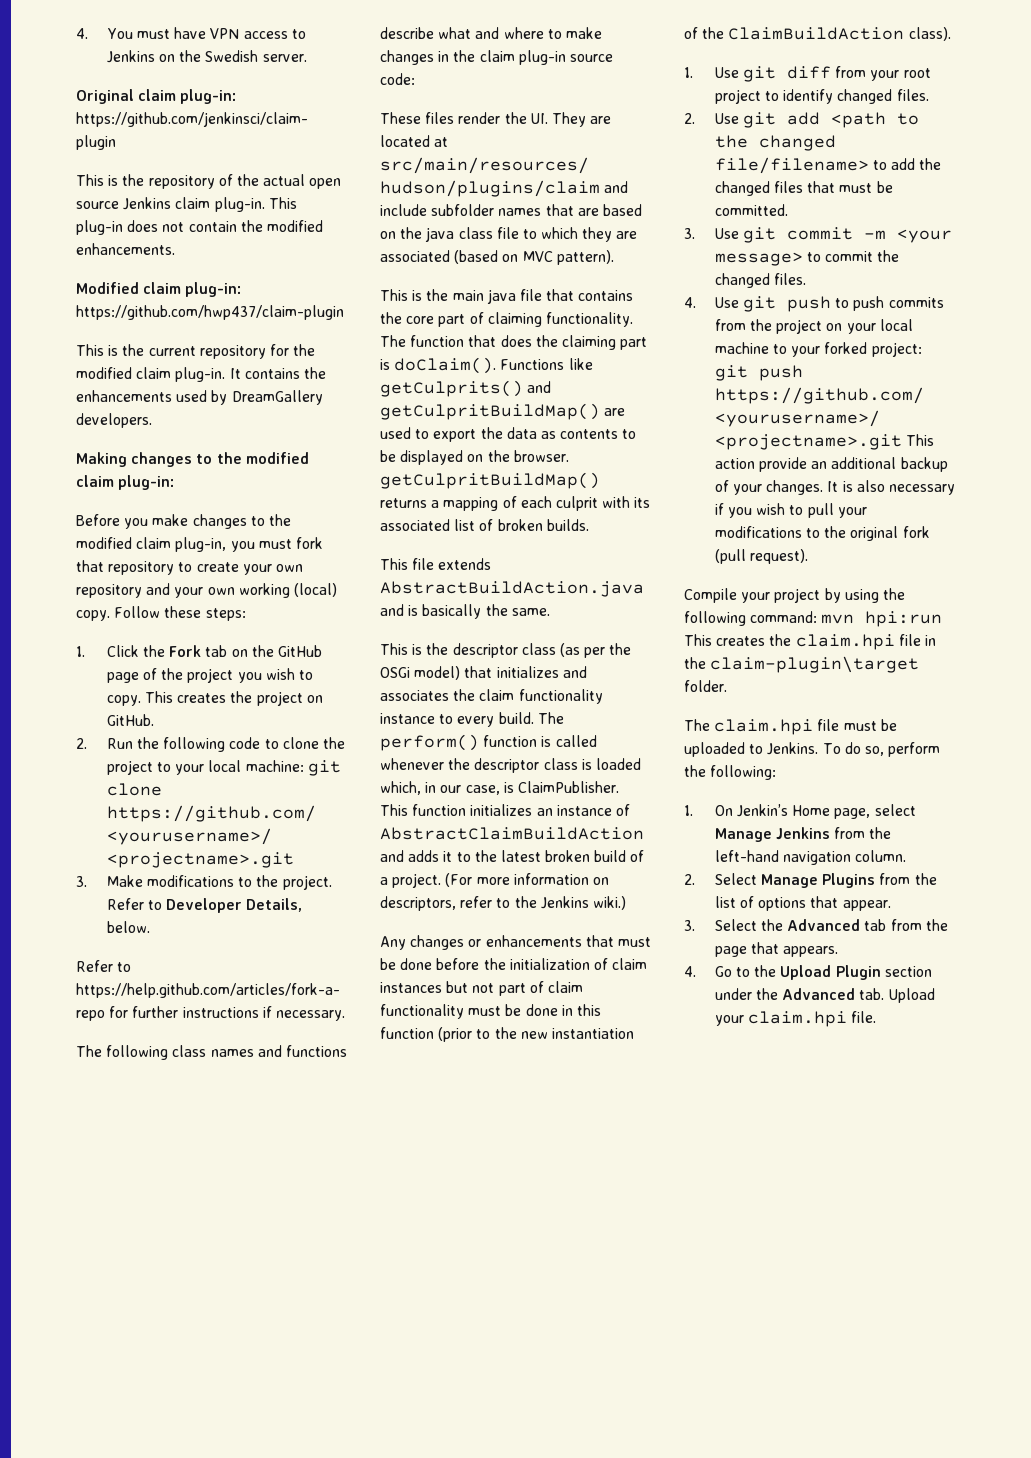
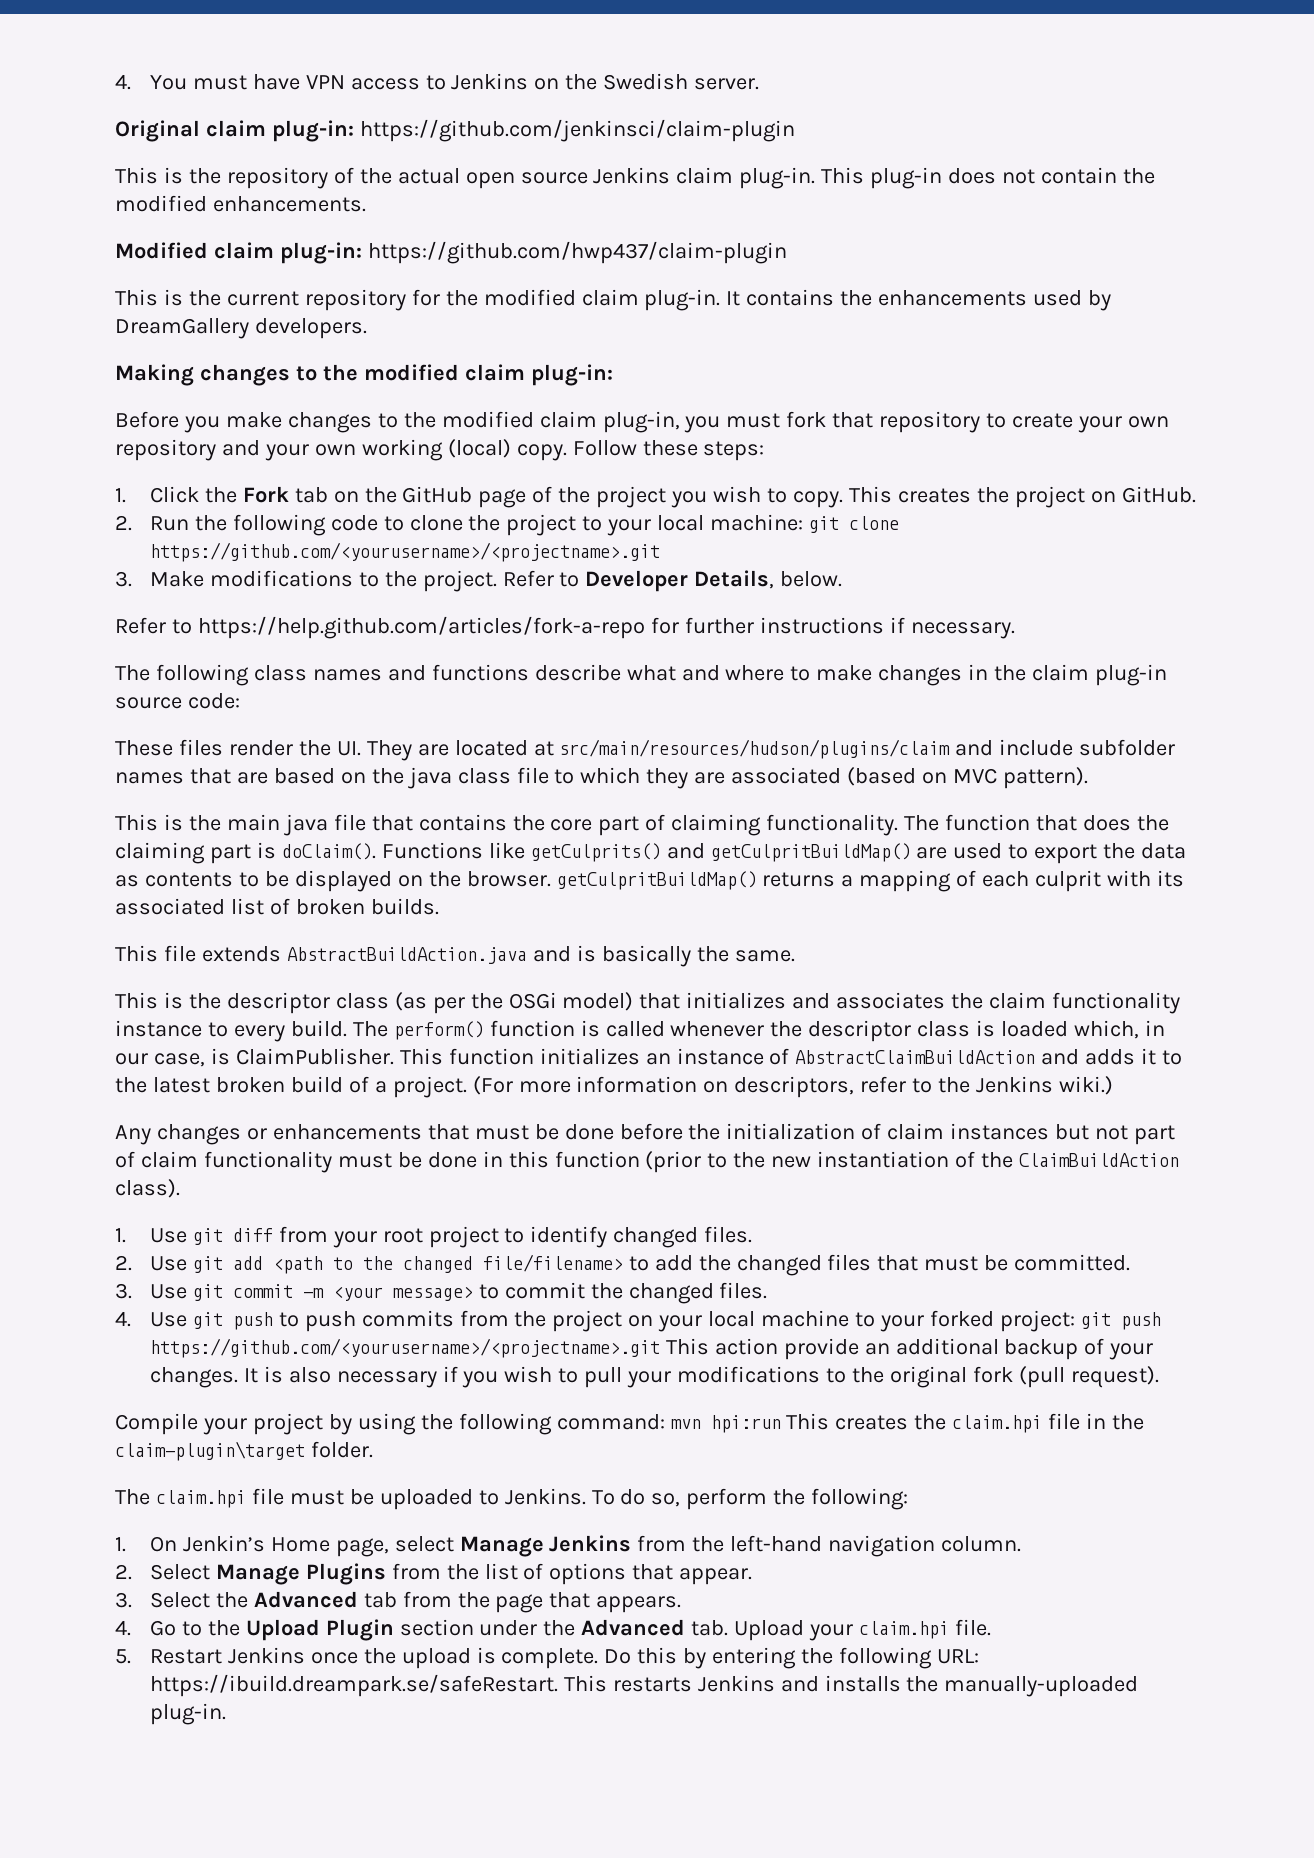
(877, 1017) none -> [115,1647,980,1669] [149,1674,1139,1697] [149,1703,226,1725] // 5. Restart Jenkins once the upload is complete. Do this by entering the following URL: https://ibuild.dreampark.se/safeRestart. This restarts Jenkins and installs the manually-uploaded plug-in.

